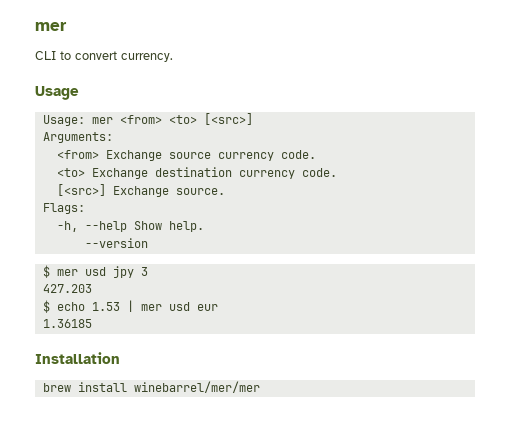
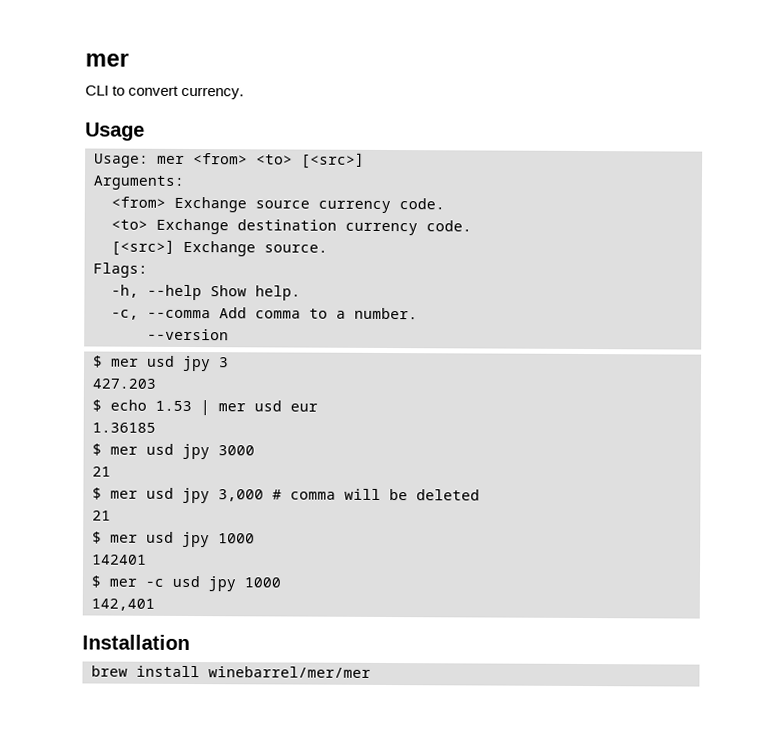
(204, 226) none -> [111,307,418,320] // -c, --comma Add comma to a number.
(92, 323) none -> [92,443,255,460] [92,466,111,477] [92,487,480,504] [92,510,111,521] [92,531,255,548] [92,554,147,565] [91,575,281,592] [91,598,155,611] // $ mer usd jpy 3000 // 21 // $ mer usd jpy 3,000 # comma will be deleted // 21 // $ mer usd jpy 1000 // 142401 // $ mer -c usd jpy 1000 // 142,401

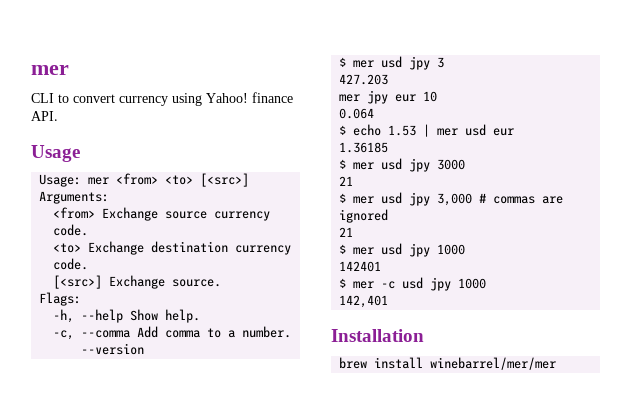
[181,86,245,100] currency. -> [119,92,293,106] [31,111,58,121] currency using Yahoo! finance API.
(156, 383) none -> [339,90,438,104] [339,108,375,119] // mer jpy eur 10 // 0.064
[290,488,480,501] comma will be deleted -> [493,196,564,204] [339,209,389,223] commas are ignored

